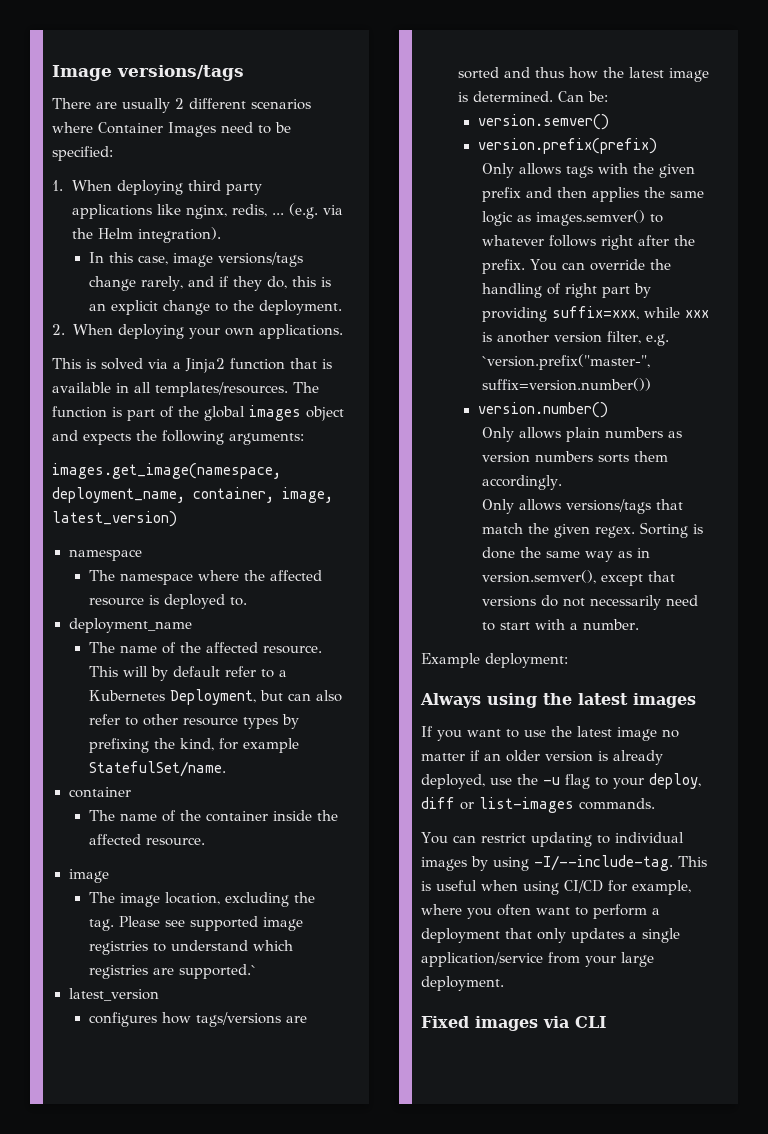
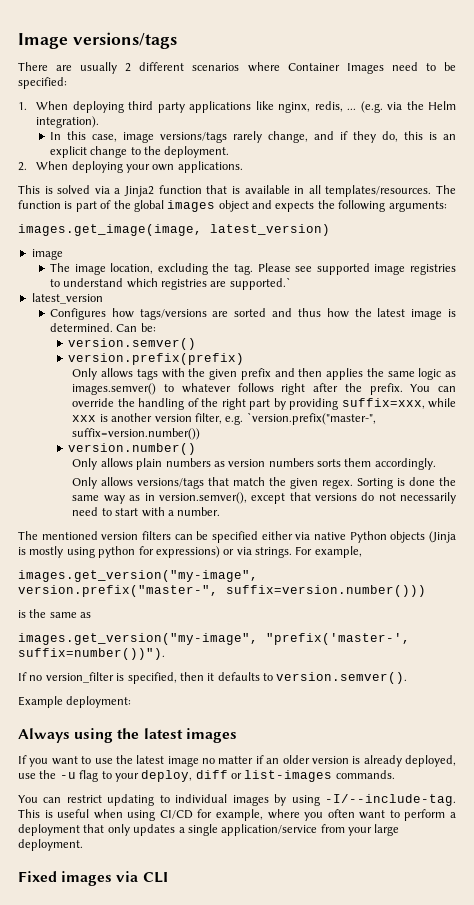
[88,276,183,291] change rarely, -> [232,131,308,143] rarely change,
[52,463,281,479] [52,487,333,503] [52,511,177,527] [68,549,142,561] [88,570,322,585] [88,594,247,609] [68,618,192,633] [88,642,322,654] [88,666,287,681] [88,689,342,705] [88,714,299,729] [88,738,299,753] [88,761,226,777] [68,787,131,798] [88,810,338,822] [88,834,205,846] images.get_image(namespace, deployment_name, container, image, latest_version) // namespace // The namespace where the affected resource is deployed to. // deployment_name // The name of the affected resource. This will by default refer to a Kubernetes Deployment, but can also refer to other resource types by prefixing the kind, for example StatefulSet/name. // container // The name of the container inside the affected resource. -> [18,224,330,236] images.get_image(image, latest_version)
[88,1012,157,1027] configures -> [49,308,106,320] Configures
(561, 289) none -> [201,398,219,407] the
(639, 624) none -> [18,531,457,543] [18,546,362,558] [18,570,258,582] [18,585,426,597] [18,609,92,618] [18,633,410,645] [18,648,165,660] [18,672,408,684] // The mentioned version filters can be specified either via native Python objects (Jinja is mostly using python for expressions) or via strings. For example, // images.get_version("my-image", version.prefix("master-", suffix=version.number())) // is the same as // images.get_version("my-image", "prefix('master-', suffix=number())"). // If no version_filter is specified, then it defaults to version.semver().

